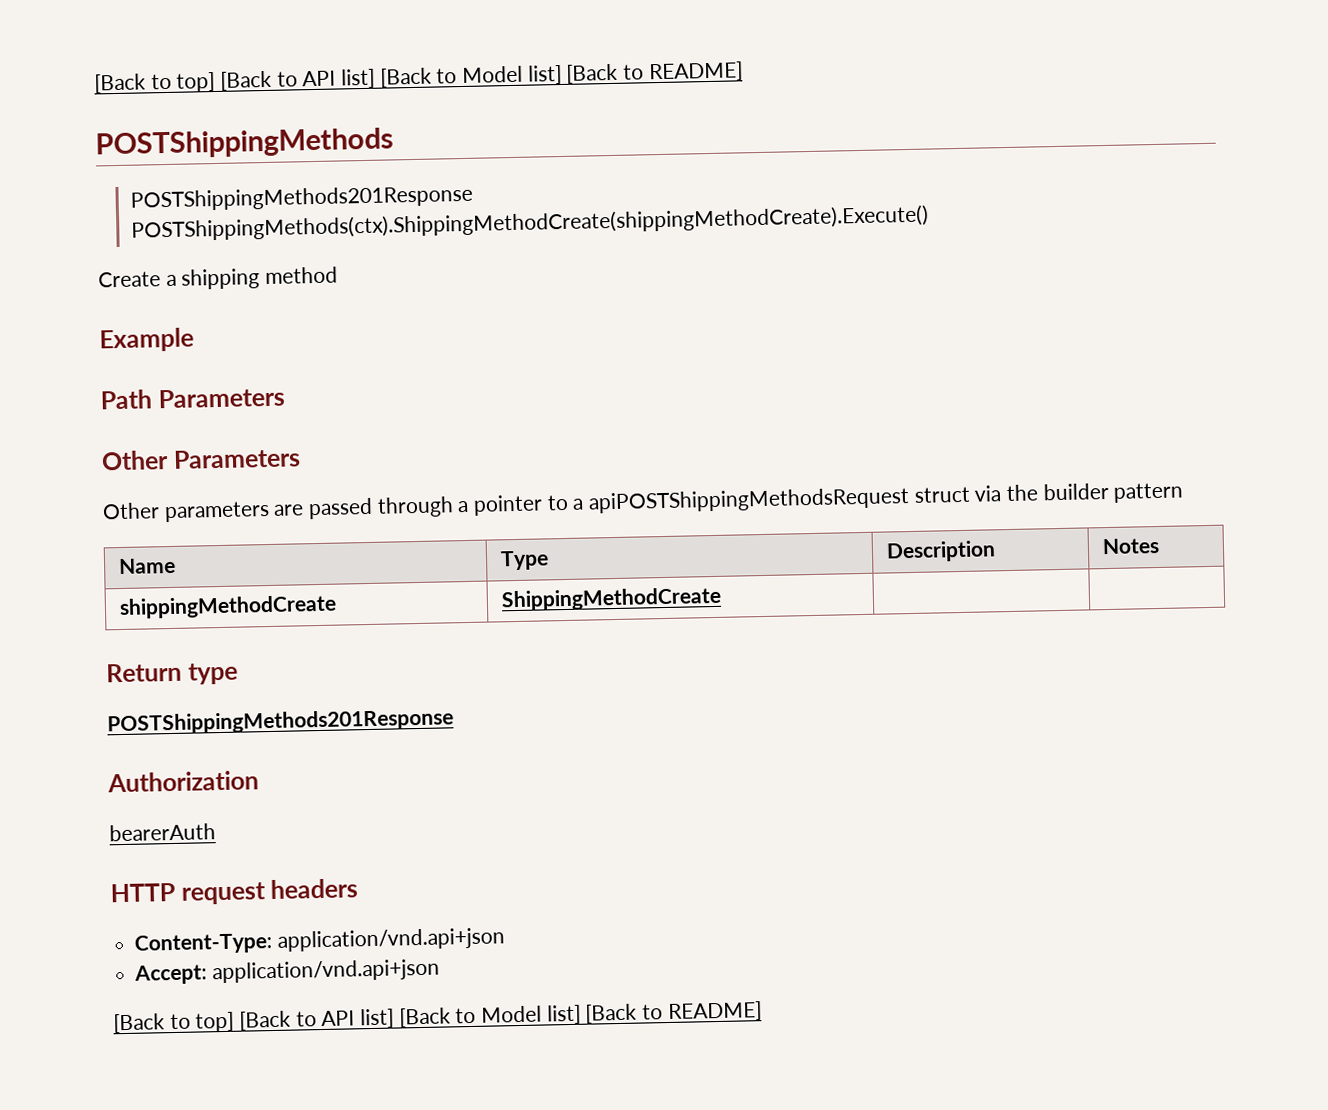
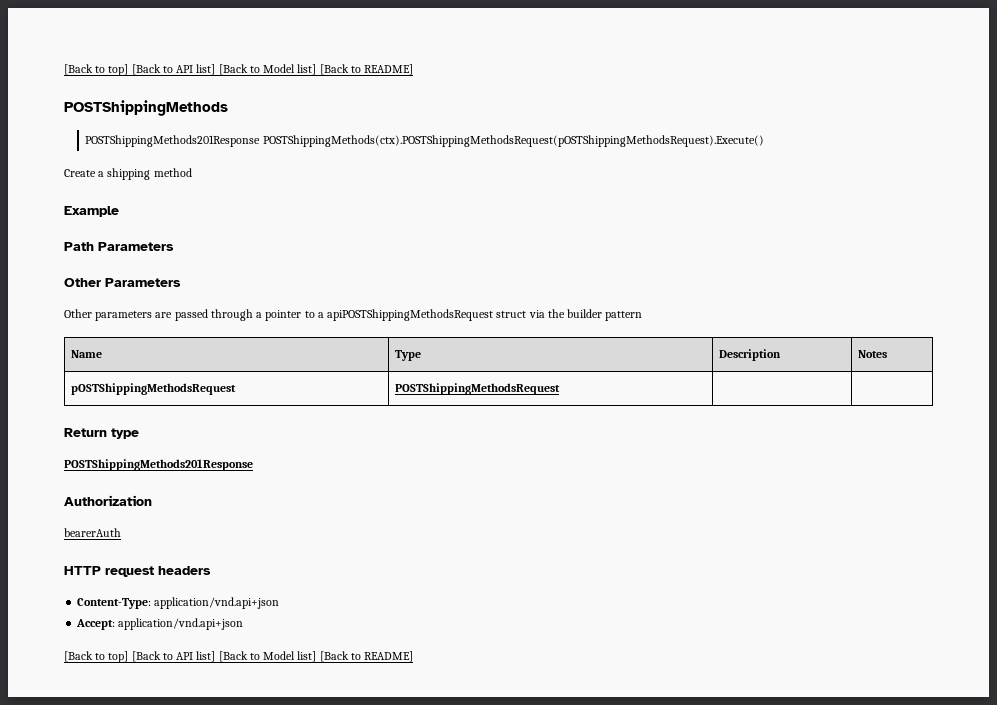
[130,204,929,242] POSTShippingMethods(ctx).ShippingMethodCreate(shippingMethodCreate).Execute() -> [262,135,764,147] POSTShippingMethods(ctx).POSTShippingMethodsRequest(pOSTShippingMethodsRequest).Execute()
[119,594,338,620] [501,586,723,612] shippingMethodCreate | ShippingMethodCreate -> [71,383,237,395] [395,383,561,395] pOSTShippingMethodsRequest | POSTShippingMethodsRequest

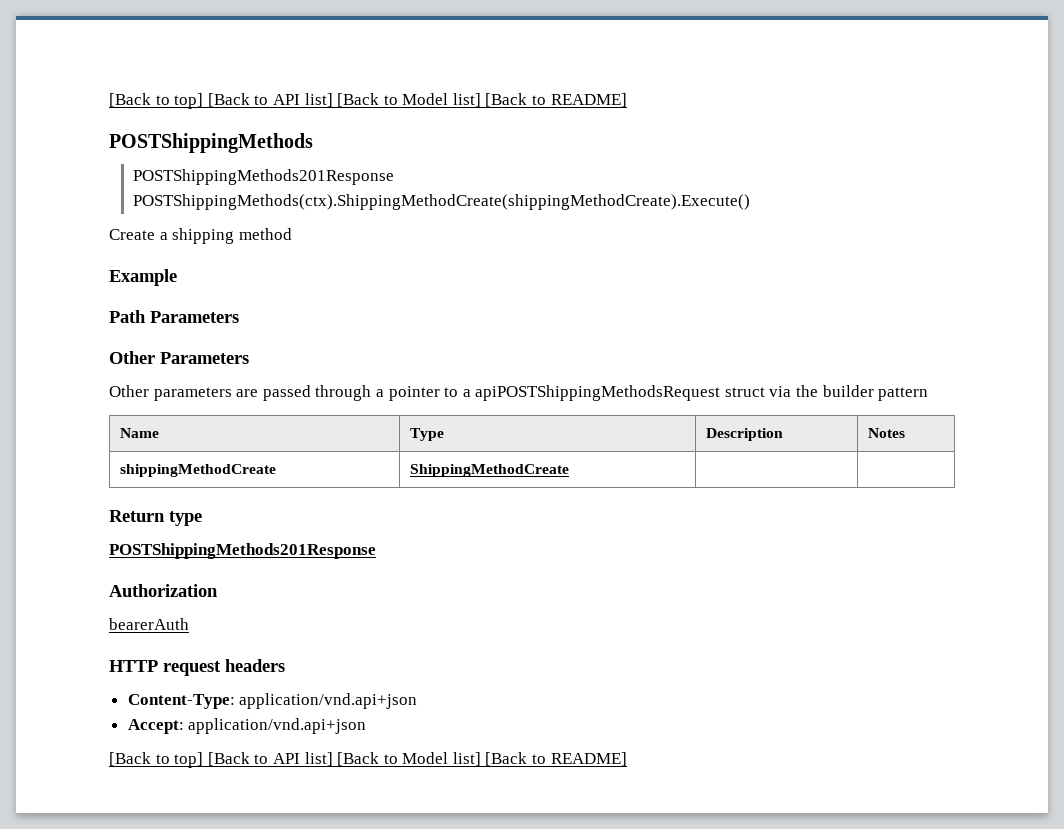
[262,135,764,147] POSTShippingMethods(ctx).POSTShippingMethodsRequest(pOSTShippingMethodsRequest).Execute() -> [132,194,750,210] POSTShippingMethods(ctx).ShippingMethodCreate(shippingMethodCreate).Execute()
[71,383,237,395] [395,383,561,395] pOSTShippingMethodsRequest | POSTShippingMethodsRequest -> [119,464,276,477] [409,464,569,477] shippingMethodCreate | ShippingMethodCreate

